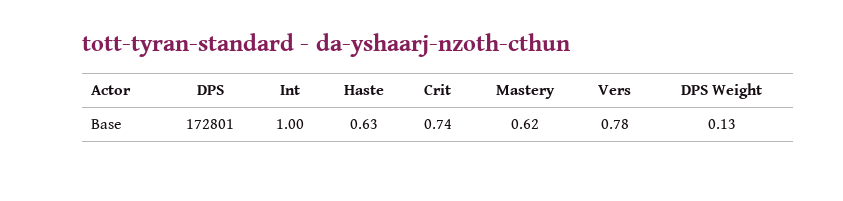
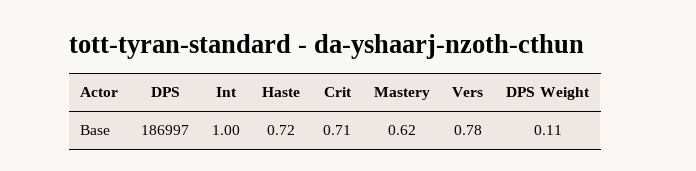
[186,119,234,129] 172801 -> [141,125,189,135] 186997
[349,119,378,129] [423,119,452,129] 0.63 | 0.74 -> [267,125,295,135] [323,125,351,135] 0.72 | 0.71
[707,119,736,129] 0.13 -> [533,125,562,135] 0.11

